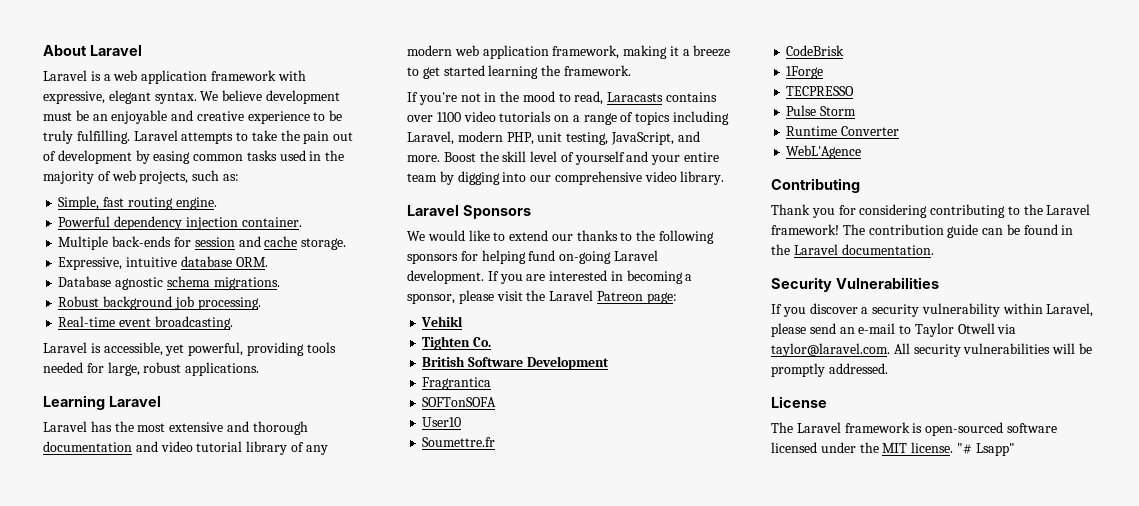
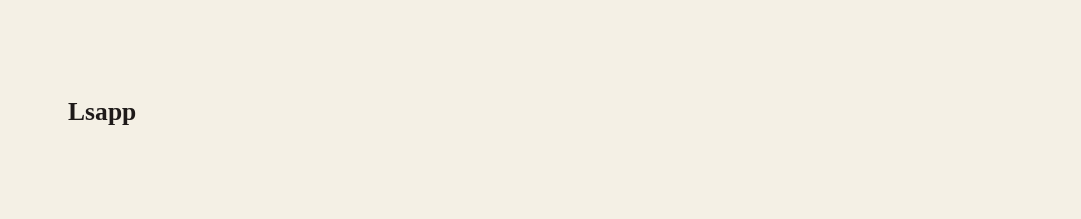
[43,45,142,56] [43,70,306,84] [43,90,340,104] [43,110,343,124] [43,130,354,144] [43,150,345,164] [43,170,239,184] [58,196,217,210] [58,216,302,230] [58,236,347,250] [58,256,268,270] [58,276,280,290] [58,296,261,310] [58,316,233,330] [43,342,336,356] [43,362,260,376] [43,395,161,410] [43,421,308,435] [43,441,328,455] [407,45,731,59] [407,65,631,79] [407,91,718,105] [407,111,730,125] [407,131,700,145] [407,151,720,165] [407,171,725,185] [407,205,531,219] [407,230,715,244] [407,250,658,264] [407,270,693,284] [407,290,677,304] [421,316,464,327] [422,336,492,350] [422,356,609,370] [422,377,492,390] [422,397,497,407] [422,417,462,427] [422,437,496,447] [786,45,845,56] [786,66,824,79] [786,86,855,96] [786,105,857,116] [786,126,900,136] [786,145,862,159] [771,178,860,193] [771,204,1091,218] [771,224,1074,238] [771,244,934,255] [771,277,939,292] [771,303,1094,317] [771,323,1017,337] [771,343,1092,357] [771,363,888,377] [771,396,827,408] [771,422,1057,436] [771,442,1015,456] About Laravel // Laravel is a web application framework with expressive, elegant syntax. We believe development must be an enjoyable and creative experience to be truly fulfilling. Laravel attempts to take the pain out of development by easing common tasks used in the majority of web projects, such as: // Simple, fast routing engine. // Powerful dependency injection container. // Multiple back-ends for session and cache storage. // Expressive, intuitive database ORM. // Database agnostic schema migrations. // Robust background job processing. // Real-time event broadcasting. // Laravel is accessible, yet powerful, providing tools needed for large, robust applications. // Learning Laravel // Laravel has the most extensive and thorough documentation and video tutorial library of any modern web application framework, making it a breeze to get started learning the framework. // If you're not in the mood to read, Laracasts contains over 1100 video tutorials on a range of topics including Laravel, modern PHP, unit testing, JavaScript, and more. Boost the skill level of yourself and your entire team by digging into our comprehensive video library. // Laravel Sponsors // We would like to extend our thanks to the following sponsors for helping fund on-going Laravel development. If you are interested in becoming a sponsor, please visit the Laravel Patreon page: // Vehikl // Tighten Co. // British Software Development // Fragrantica // SOFTonSOFA // User10 // Soumettre.fr // CodeBrisk // 1Forge // TECPRESSO // Pulse Storm // Runtime Converter // WebL'Agence // Contributing // Thank you for considering contributing to the Laravel framework! The contribution guide can be found in the Laravel documentation. // Security Vulnerabilities // If you discover a security vulnerability within Laravel, please send an e-mail to Taylor Otwell via taylor@laravel.com. All security vulnerabilities will be promptly addressed. // License // The Laravel framework is open-sourced software licensed under the MIT license. "# Lsapp" -> [68,103,136,125] Lsapp

